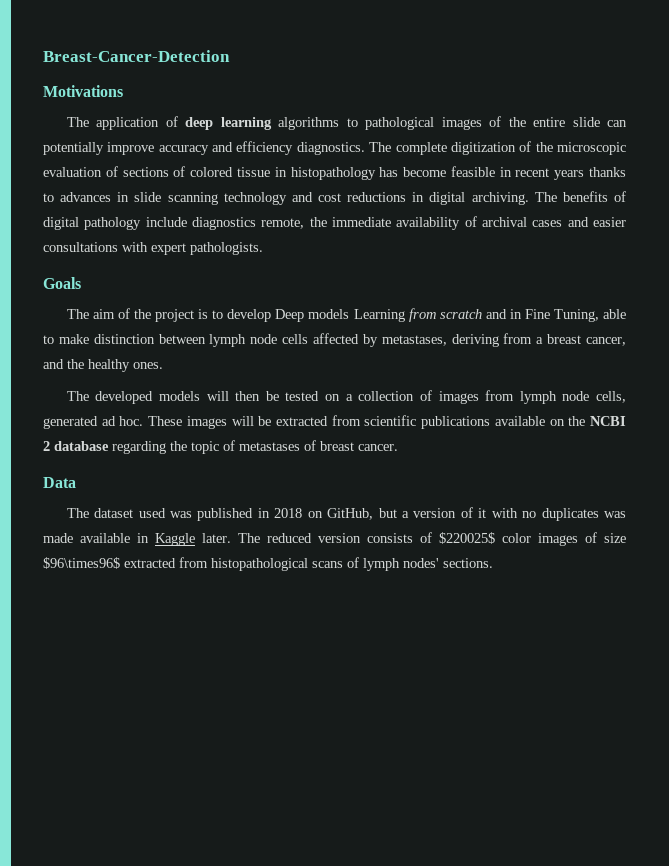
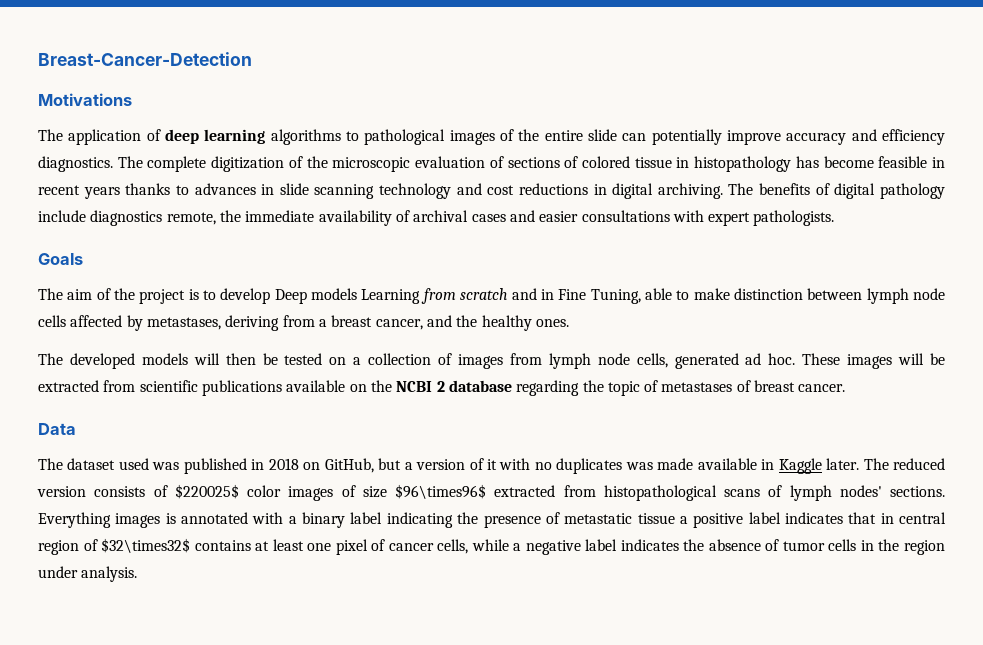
(493, 563) none -> [38,512,947,528] [38,538,945,555] [38,566,138,582] Everything images is annotated with a binary label indicating the presence of metastatic tissue a positive label indicates that in central region of $32\times32$ contains at least one pixel of cancer cells, while a negative label indicates the absence of tumor cells in the region under analysis.

